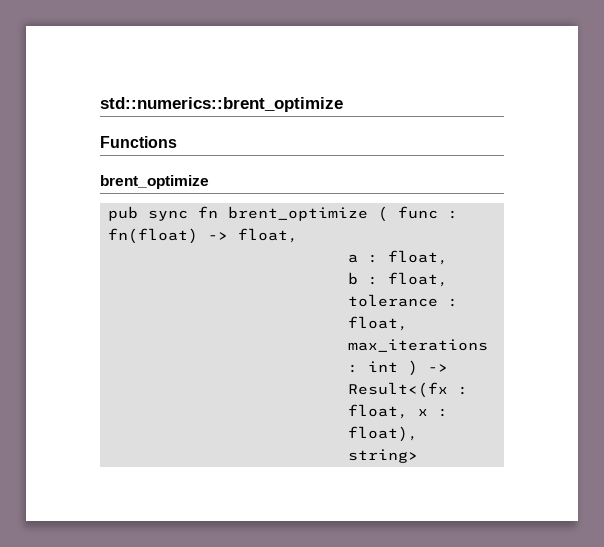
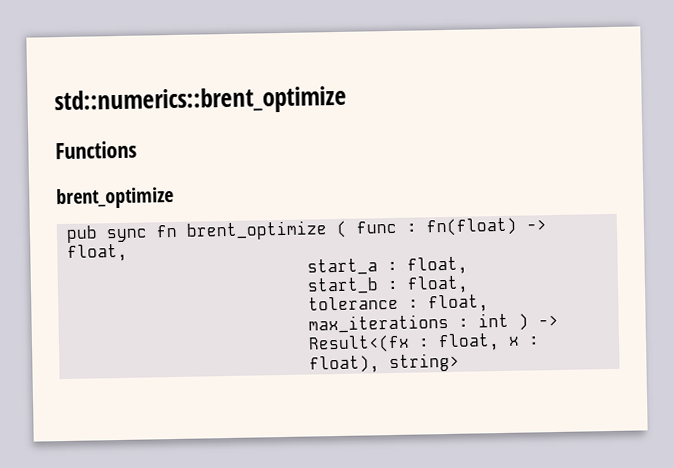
[348,250,449,265] [348,272,359,285] a : float, // b -> [306,256,468,276] [306,277,379,295] start_a : float, // start_b

